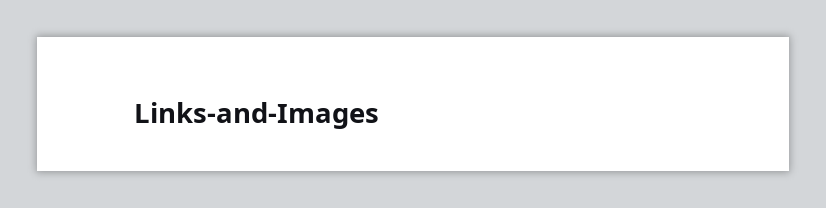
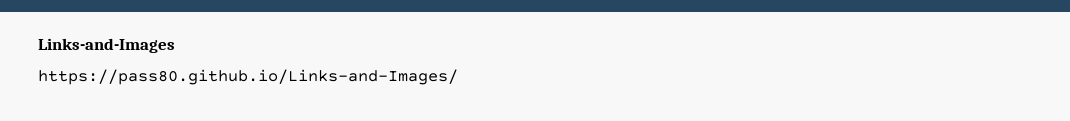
(379, 115) none -> [38,69,458,85] // https://pass80.github.io/Links-and-Images/

